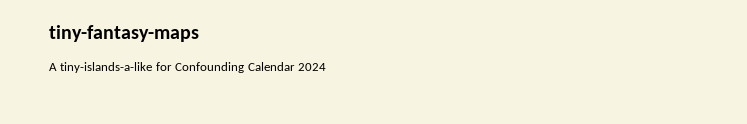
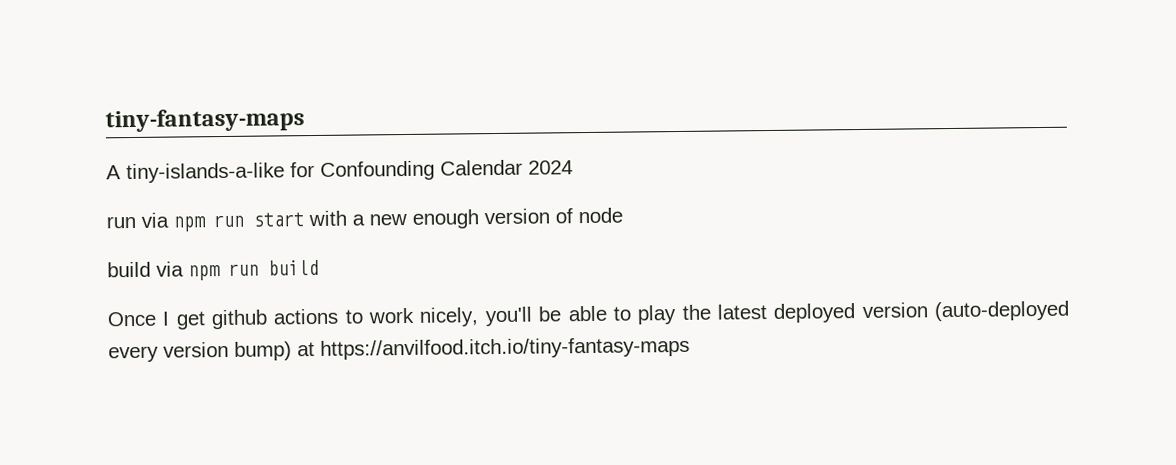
(326, 67) none -> [106,207,623,232] [107,259,319,281] [107,300,1070,330] [108,336,690,363] // run via npm run start with a new enough version of node // build via npm run build // Once I get github actions to work nicely, you'll be able to play the latest deployed version (auto-deployed every version bump) at https://anvilfood.itch.io/tiny-fantasy-maps

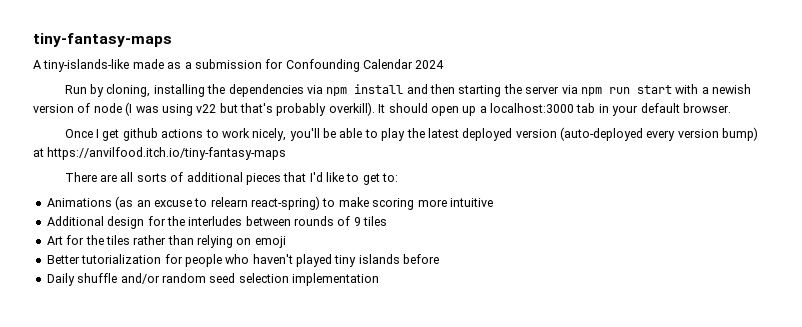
[126,162,285,184] tiny-islands-a-like -> [43,59,262,72] tiny-islands-like made as a submission
[106,215,136,229] run -> [64,84,560,97] Run by cloning, installing the dependencies via npm install and then starting the server
[369,209,479,229] new enough -> [712,84,752,94] newish
[107,259,319,281] // build via npm run build -> [125,102,731,116] (I was using v22 but that's probably overkill). It should open up a localhost:3000 tab in your default browser.
(690, 348) none -> [64,172,399,185] [46,196,493,210] [46,216,388,229] [46,235,286,248] [46,254,440,267] [46,273,379,286] // There are all sorts of additional pieces that I'd like to get to: // Animations (as an excuse to relearn react-spring) to make scoring more intuitive // Additional design for the interludes between rounds of 9 tiles // Art for the tiles rather than relying on emoji // Better tutorialization for people who haven't played tiny islands before // Daily shuffle and/or random seed selection implementation

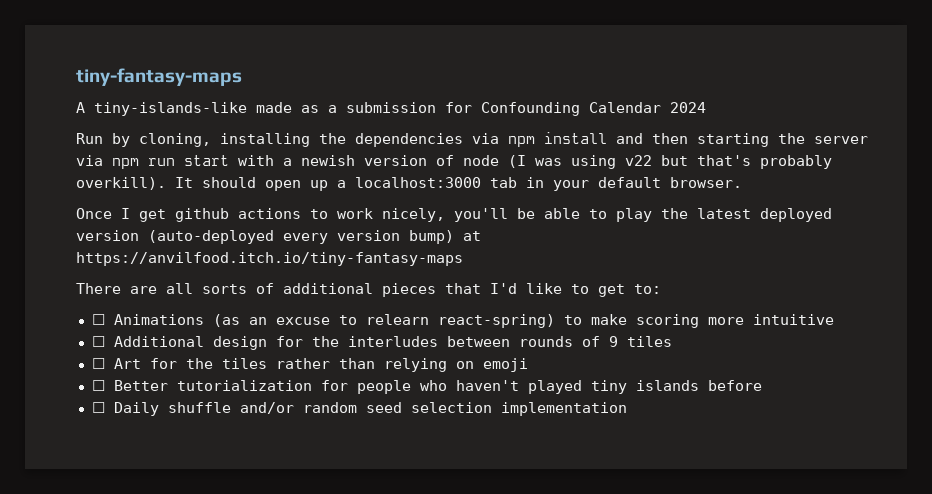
(399, 177) none -> [91,314,105,325] ☐
(493, 202) none -> [91,336,105,347] ☐
(388, 221) none -> [91,358,105,369] ☐
(286, 242) none -> [91,380,105,391] ☐
(440, 259) none -> [91,402,105,413] ☐

